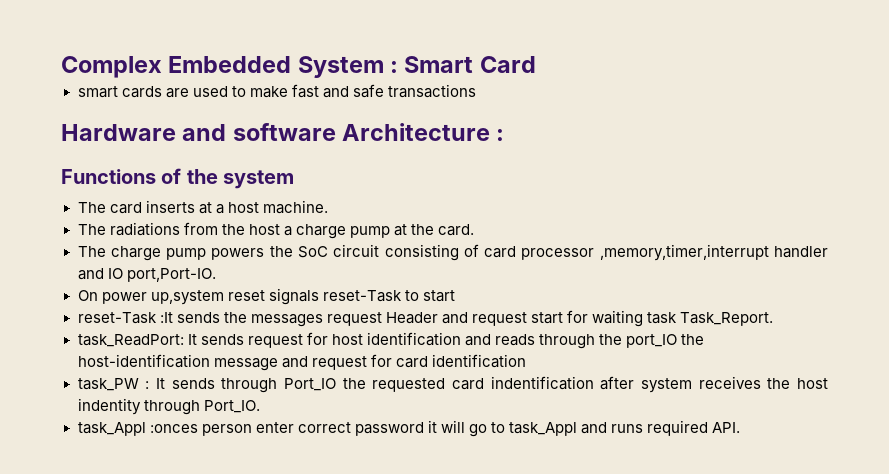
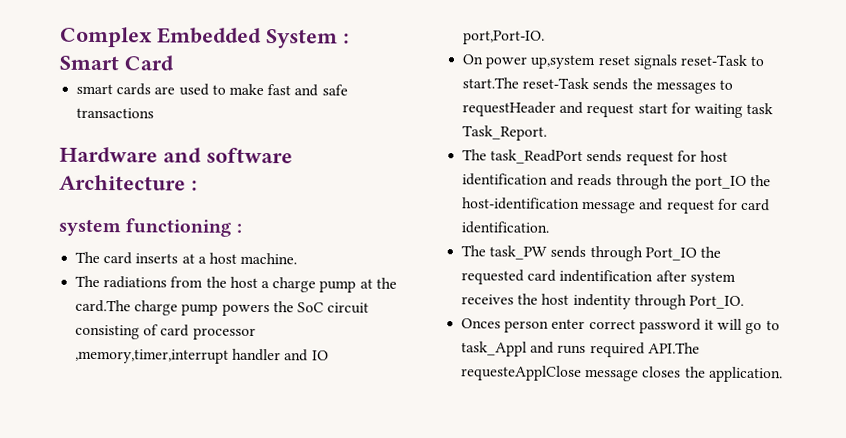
[61,168,295,189] Functions of the system -> [58,218,242,237] system functioning :
[438,224,475,236] [77,246,106,257] card. // The -> [75,299,132,313] card.The
[422,290,455,302] [77,312,173,324] start // reset-Task :It -> [462,77,590,90] start.The reset-Task
[326,312,438,326] request Header -> [718,79,733,90] [462,101,557,117] to requestHeader
[77,334,197,347] task_ReadPort: It -> [462,149,584,164] The task_ReadPort
[431,354,526,368] [77,378,165,391] identification // task_PW : It -> [461,221,550,234] [461,245,548,260] identification. // The task_PW
[77,422,198,436] task_Appl :onces -> [461,318,502,329] Onces
[712,422,741,433] API. -> [647,342,700,354] [461,365,783,383] API.The requesteApplClose message closes the application.

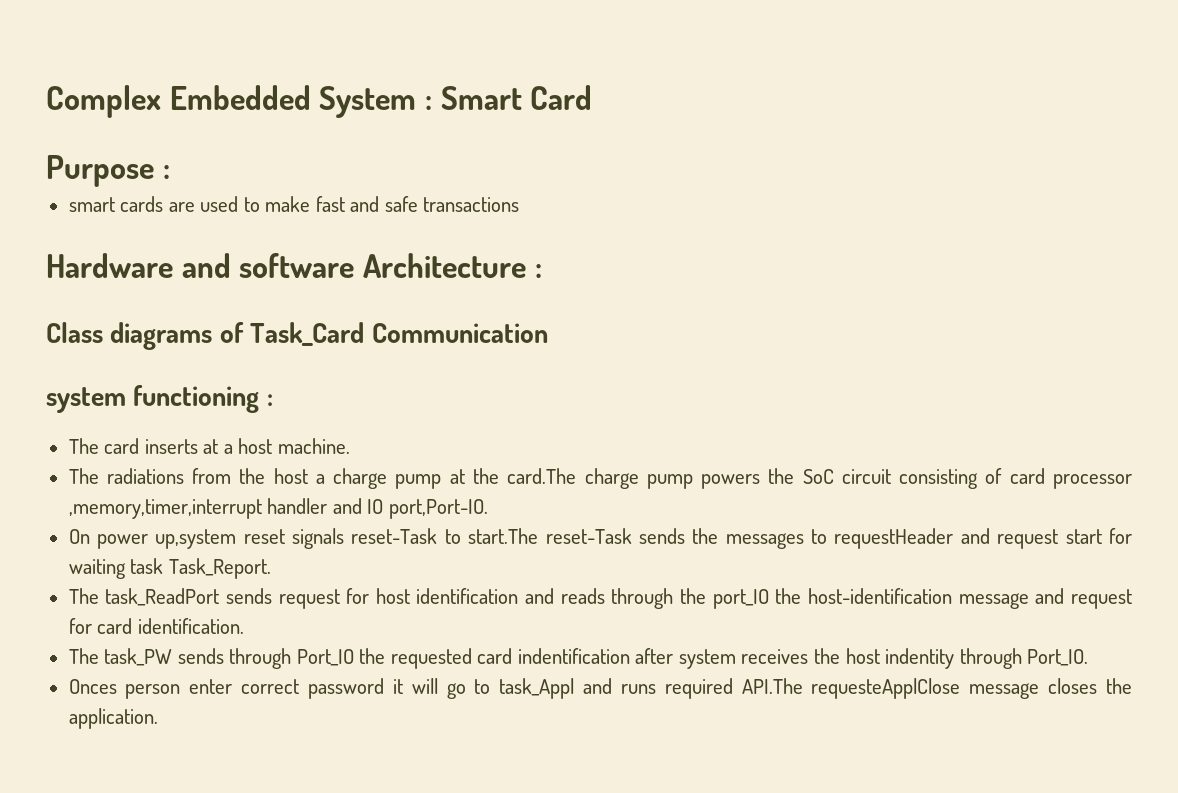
(174, 63) none -> [46,155,170,187] // Purpose :
(198, 185) none -> [46,322,548,350] // Class diagrams of Task_Card Communication

